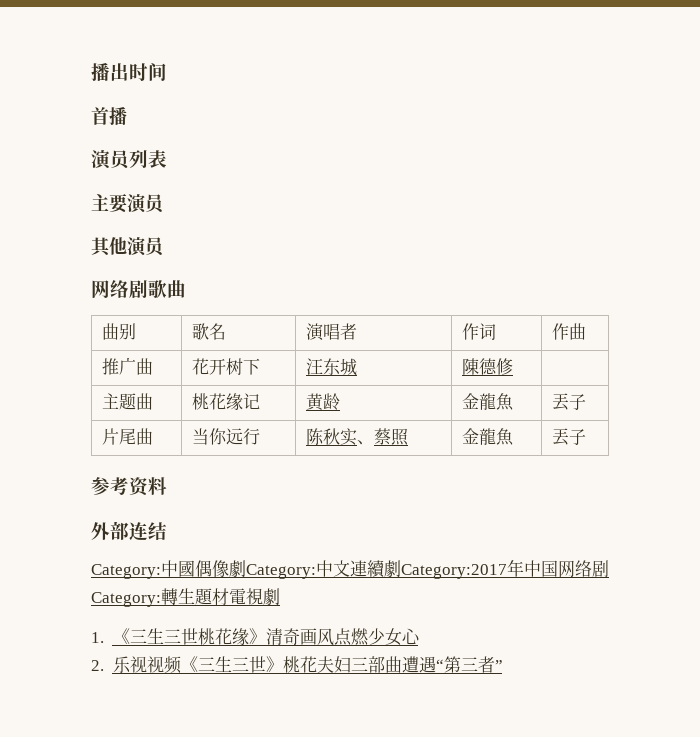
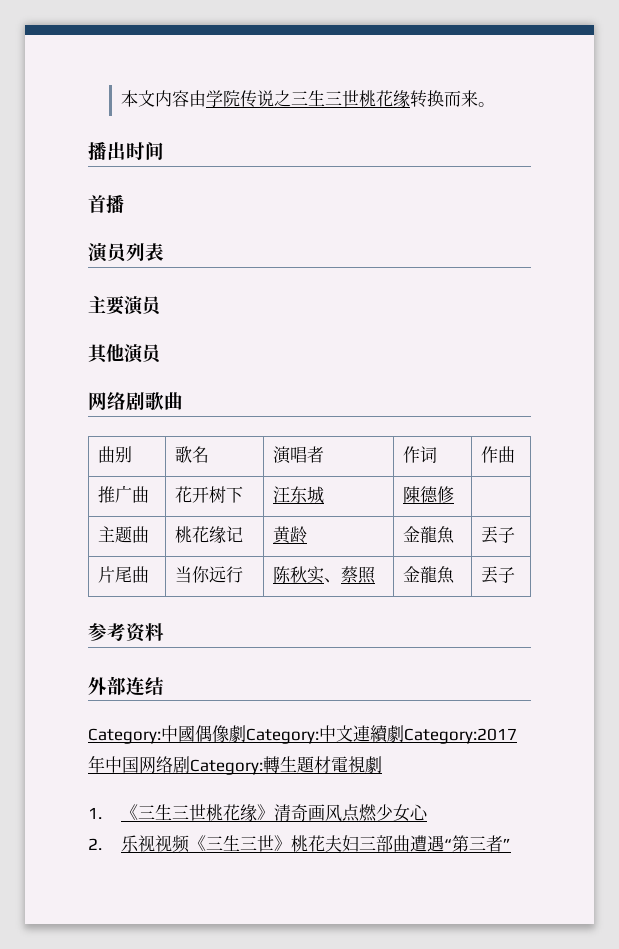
(91, 72) none -> [121,90,496,108] 本文内容由学院传说之三生三世桃花缘转换而来。 //

